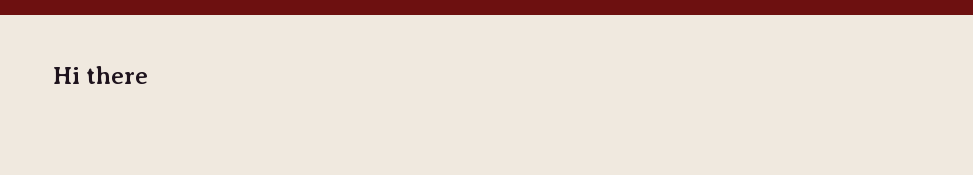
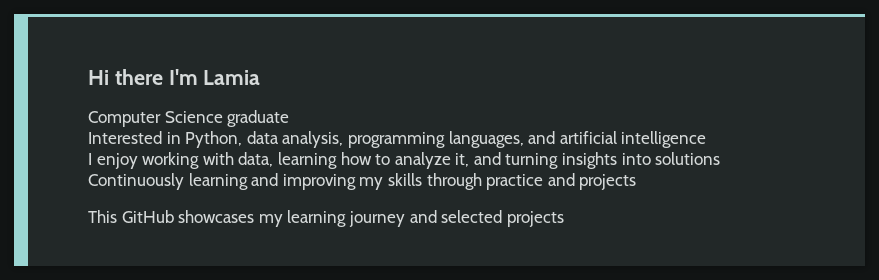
(149, 75) none -> [168,69,261,85] [88,110,290,127] [88,131,707,148] [88,152,721,169] [88,173,637,190] [88,210,564,227] I'm Lamia // Computer Science graduate // Interested in Python, data analysis, programming languages, and artificial intelligence // I enjoy working with data, learning how to analyze it, and turning insights into solutions // Continuously learning and improving my skills through practice and projects // This GitHub showcases my learning journey and selected projects

